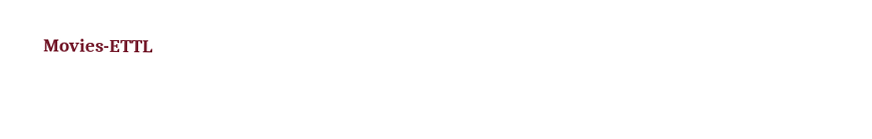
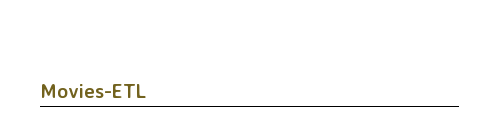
[43,38,154,53] Movies-ETTL -> [40,84,146,98] Movies-ETL

